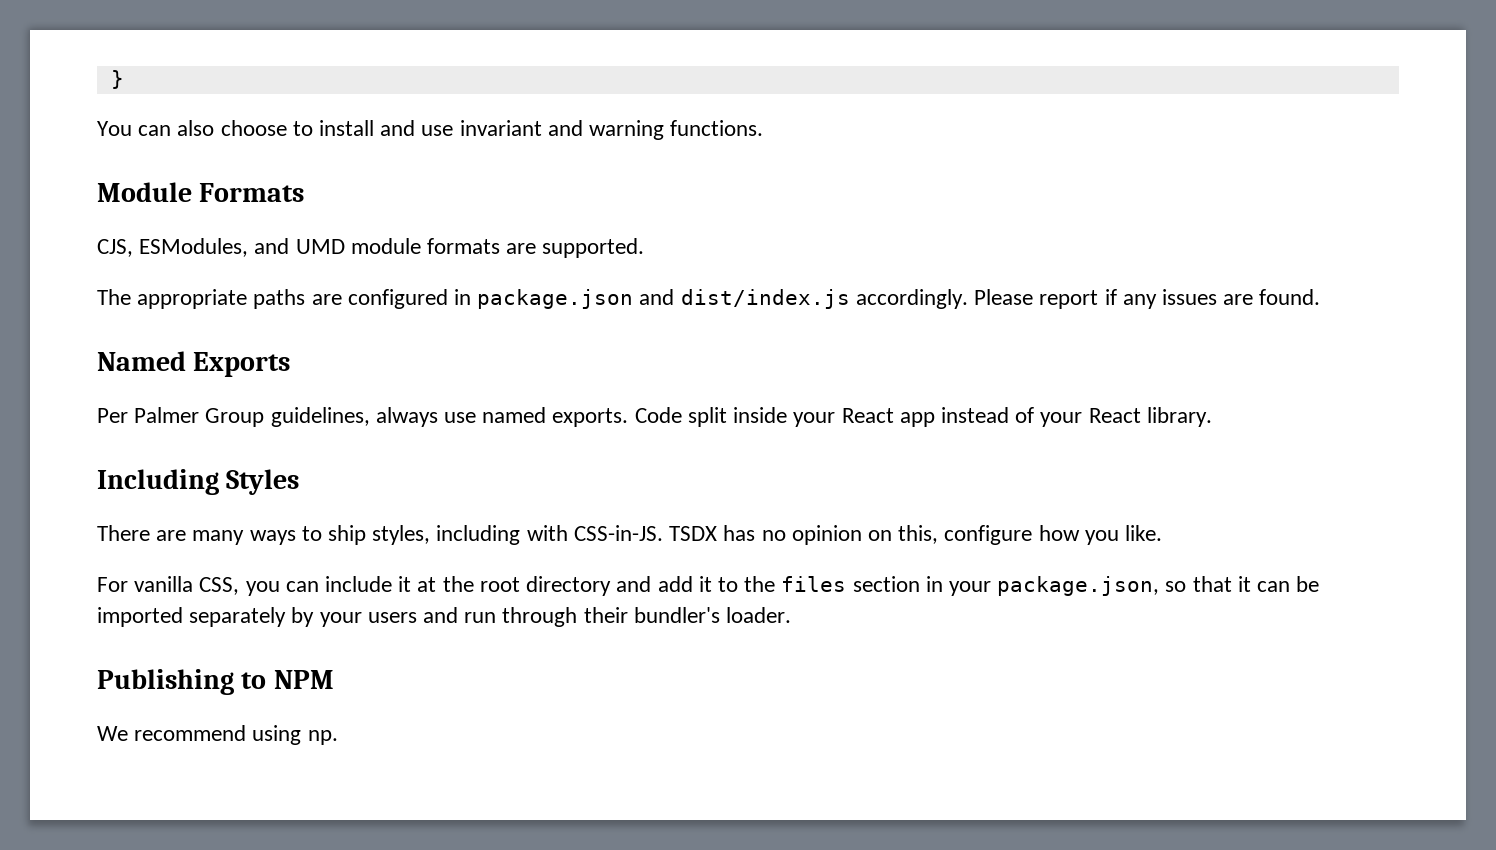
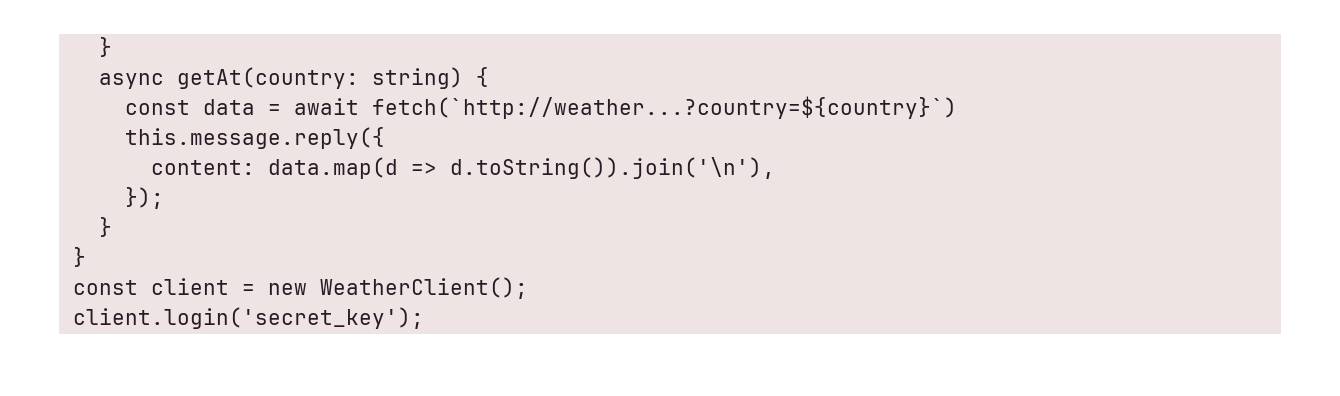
[110,70,124,89] [97,120,764,140] [97,182,305,202] [97,238,645,258] [97,289,1321,309] [97,351,291,377] [97,407,1212,427] [97,469,300,495] [97,525,1162,545] [97,576,1320,596] [97,607,792,627] [97,669,334,695] [97,725,338,745] } // You can also choose to install and use invariant and warning functions. // Module Formats // CJS, ESModules, and UMD module formats are supported. // The appropriate paths are configured in package.json and dist/index.js accordingly. Please report if any issues are found. // Named Exports // Per Palmer Group guidelines, always use named exports. Code split inside your React app instead of your React library. // Including Styles // There are many ways to ship styles, including with CSS-in-JS. TSDX has no opinion on this, configure how you like. // For vanilla CSS, you can include it at the root directory and add it to the files section in your package.json, so that it can be imported separately by your users and run through their bundler's loader. // Publishing to NPM // We recommend using np. -> [99,37,113,57] [99,67,490,89] [125,96,958,119] [125,127,386,149] [151,157,776,179] [125,187,165,209] [99,217,113,237] [73,247,87,267] [73,277,529,299] [73,307,425,329] } // async getAt(country: string) { // const data = await fetch(`http://weather...?country=${country}`) // this.message.reply({ // content: data.map(d => d.toString()).join('\n'), // }); // } // } // const client = new WeatherClient(); // client.login('secret_key');

